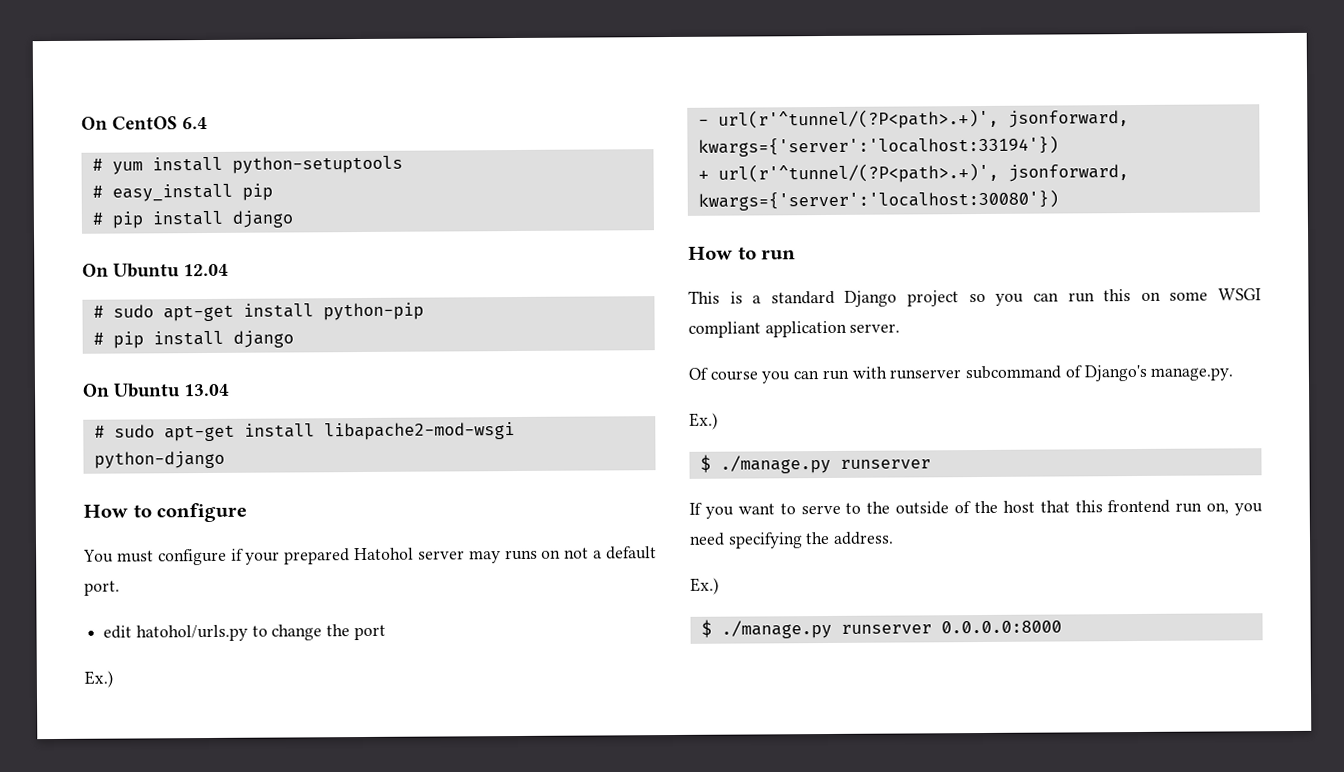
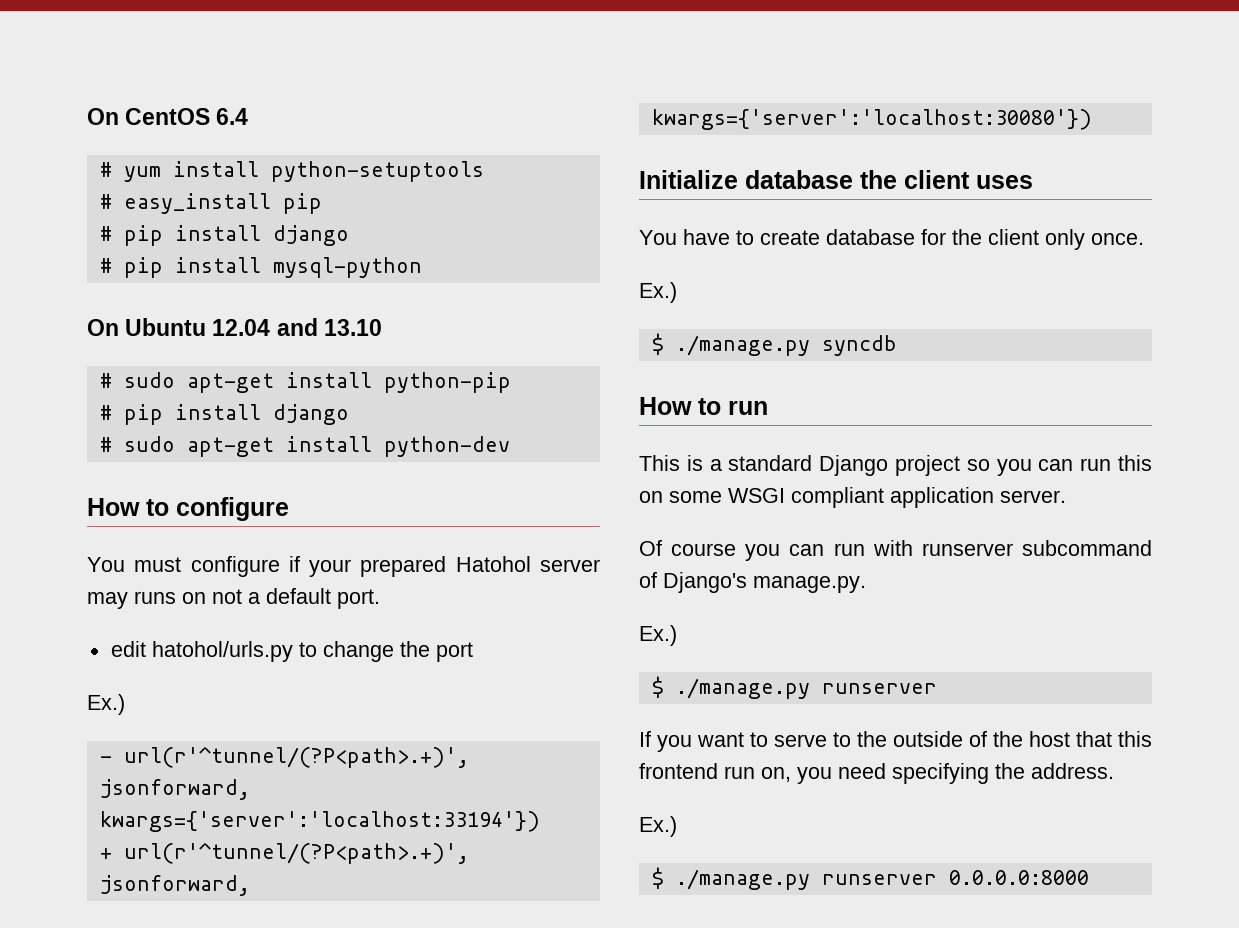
(293, 219) none -> [99,257,422,278] // # pip install mysql-python
(230, 270) none -> [276,318,382,336] and 13.10
[82,383,231,398] [93,422,515,442] [93,450,225,469] // On Ubuntu 13.04 // # sudo apt-get install libapache2-mod-wsgi python-django -> [99,436,510,457] // # sudo apt-get install python-dev
(1059, 200) none -> [639,170,1033,189] [639,229,1144,250] [639,282,677,303] [651,333,897,356] // Initialize database the client uses // You have to create database for the client only once. // Ex.) // $ ./manage.py syncdb

